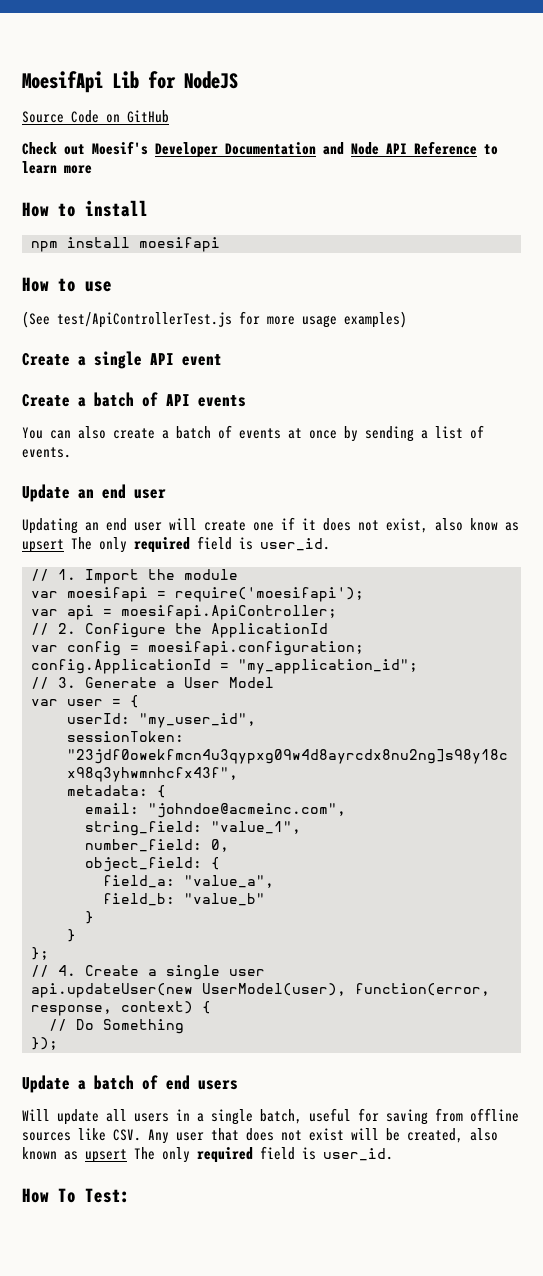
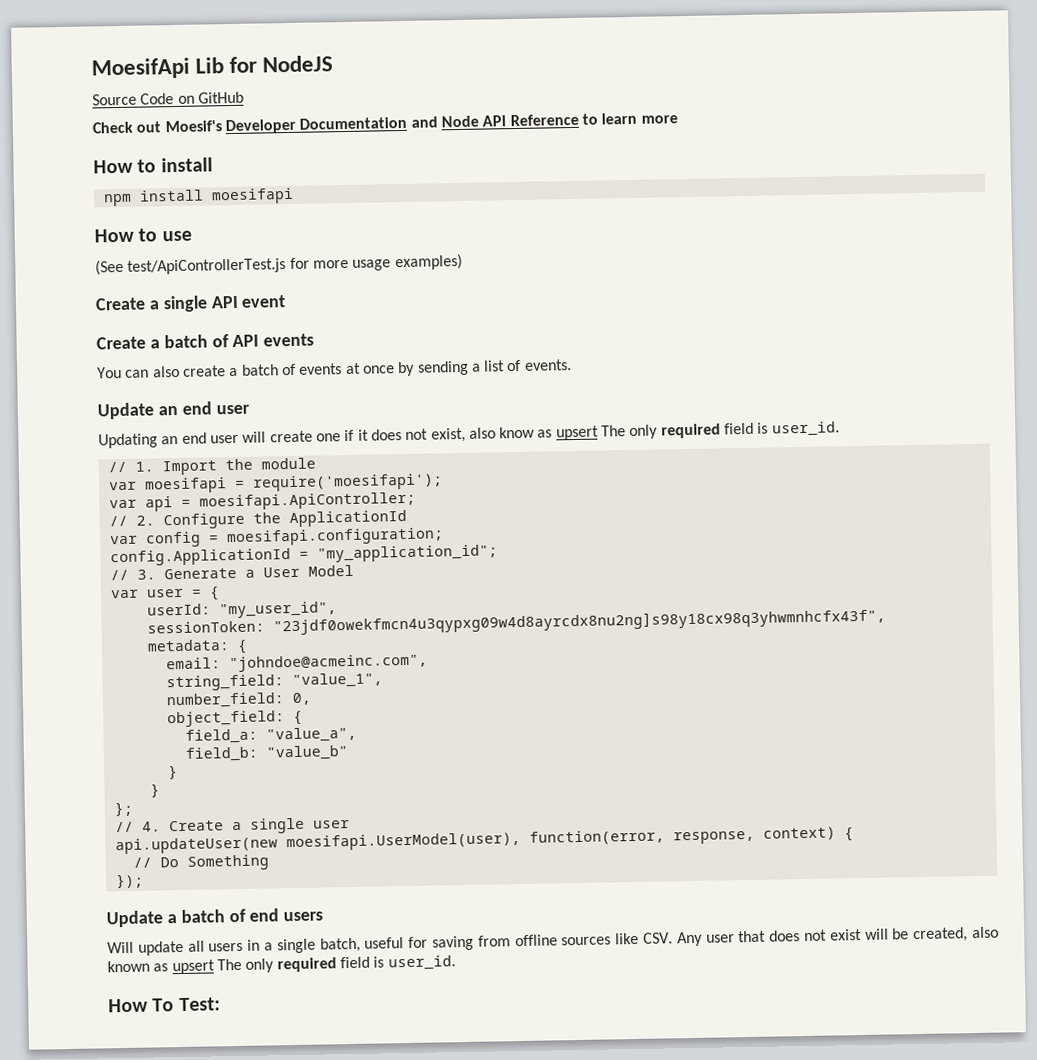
[202,983,346,996] UserModel(user), -> [285,832,521,852] moesifapi.UserModel(user),

